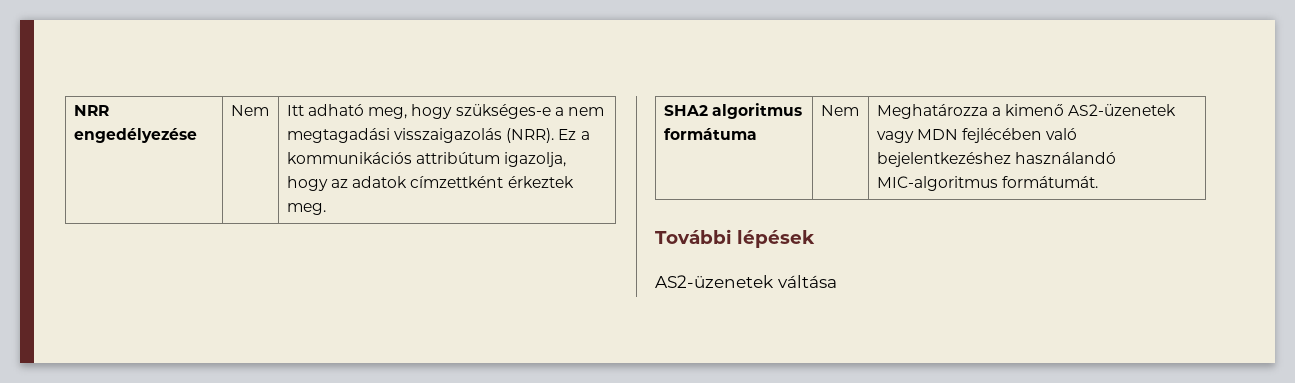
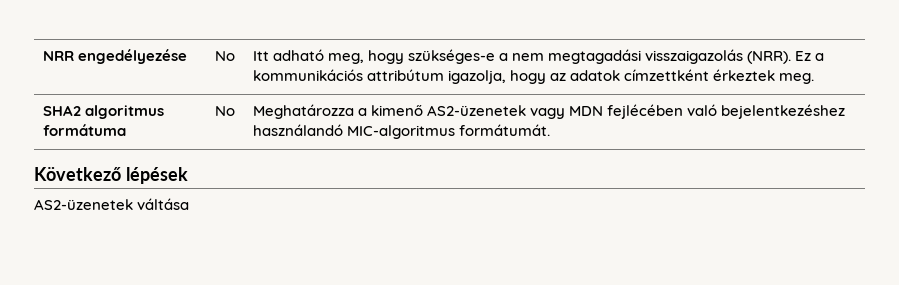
[230,105,269,116] Nem -> [214,51,235,61] No
[820,105,859,116] Nem -> [214,106,235,116] No
[655,229,732,244] További -> [34,167,121,181] Következő

